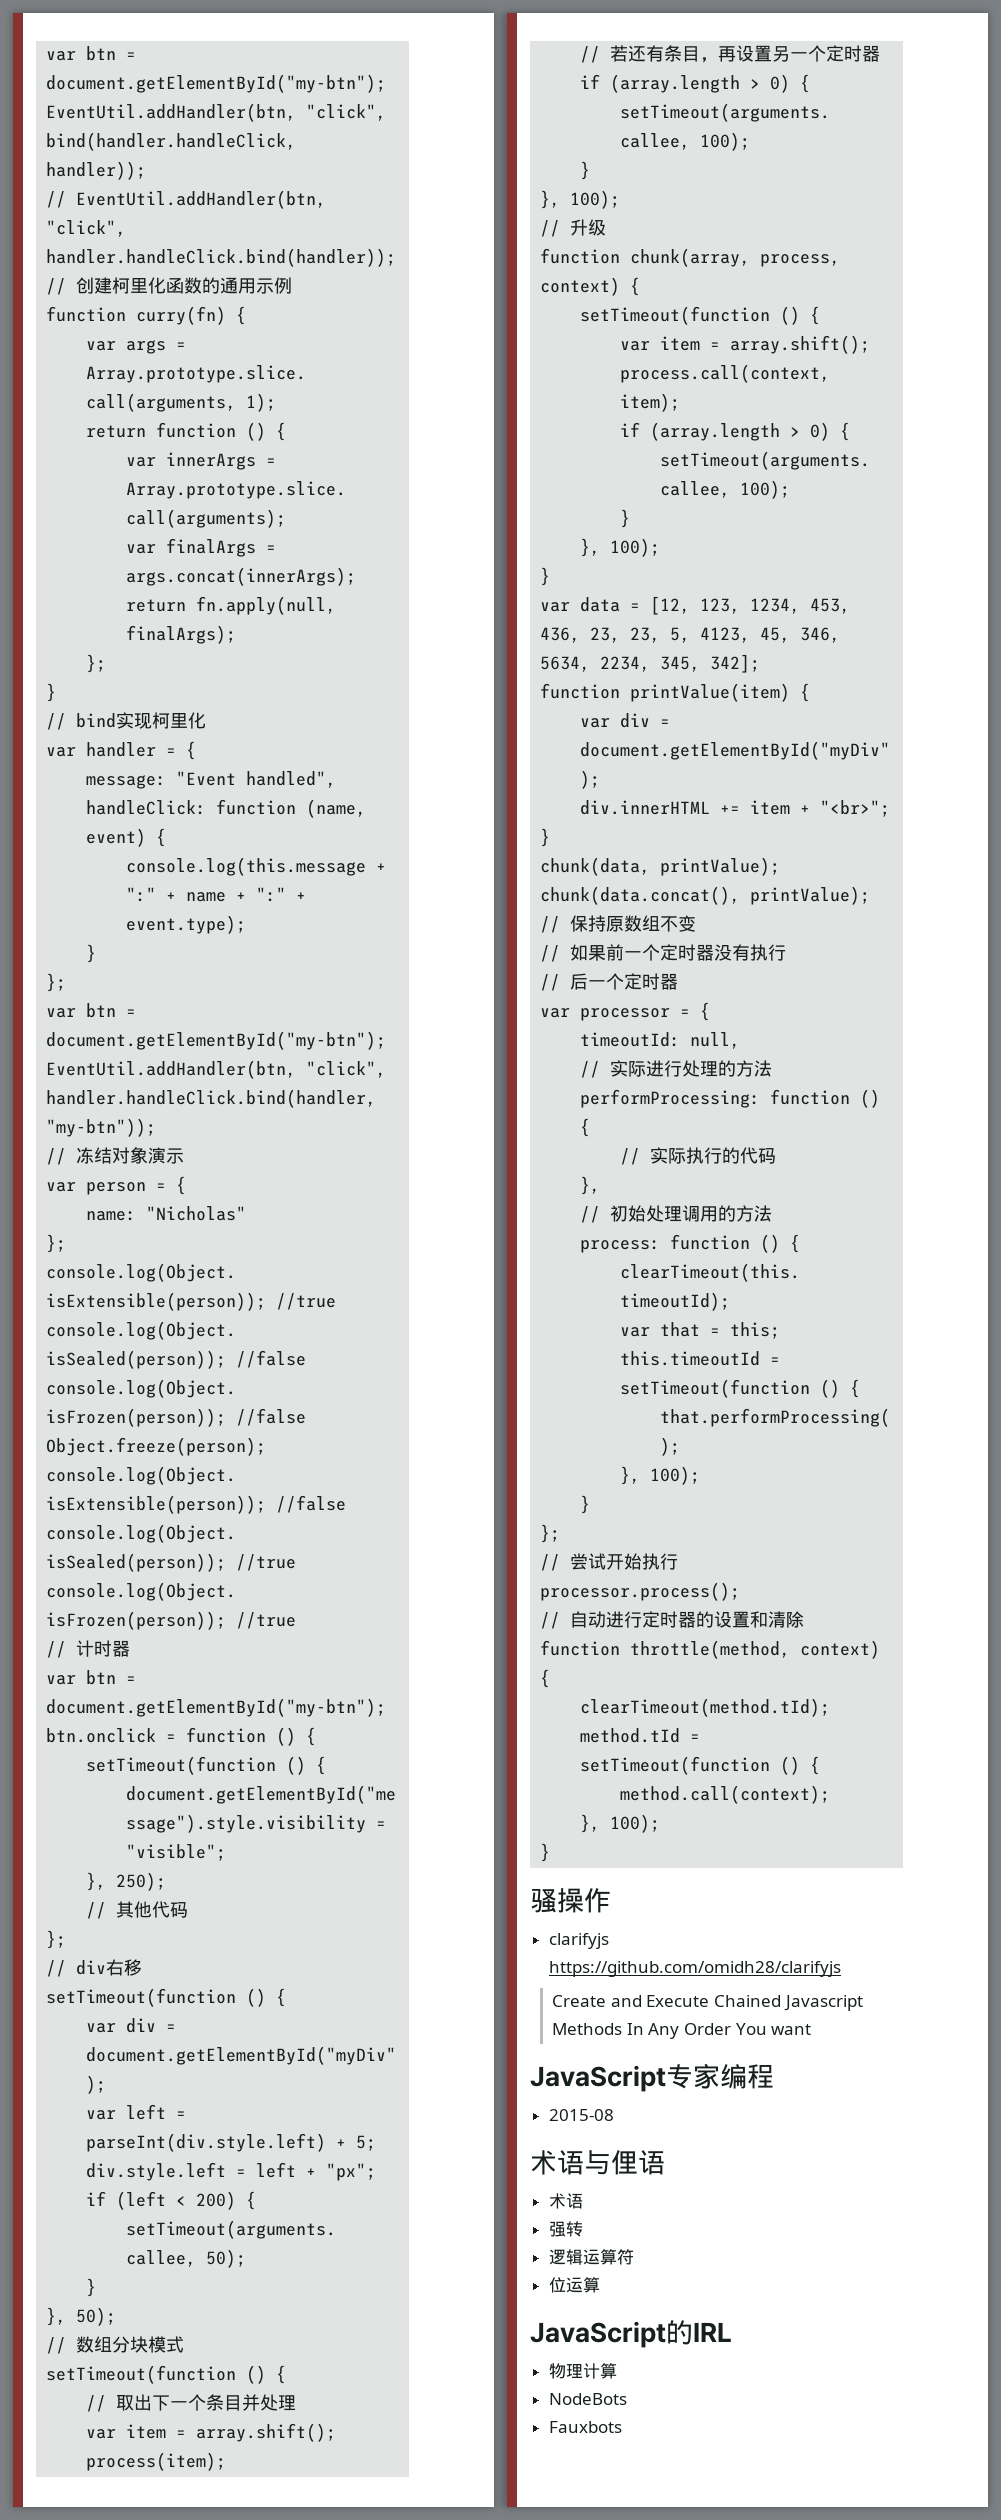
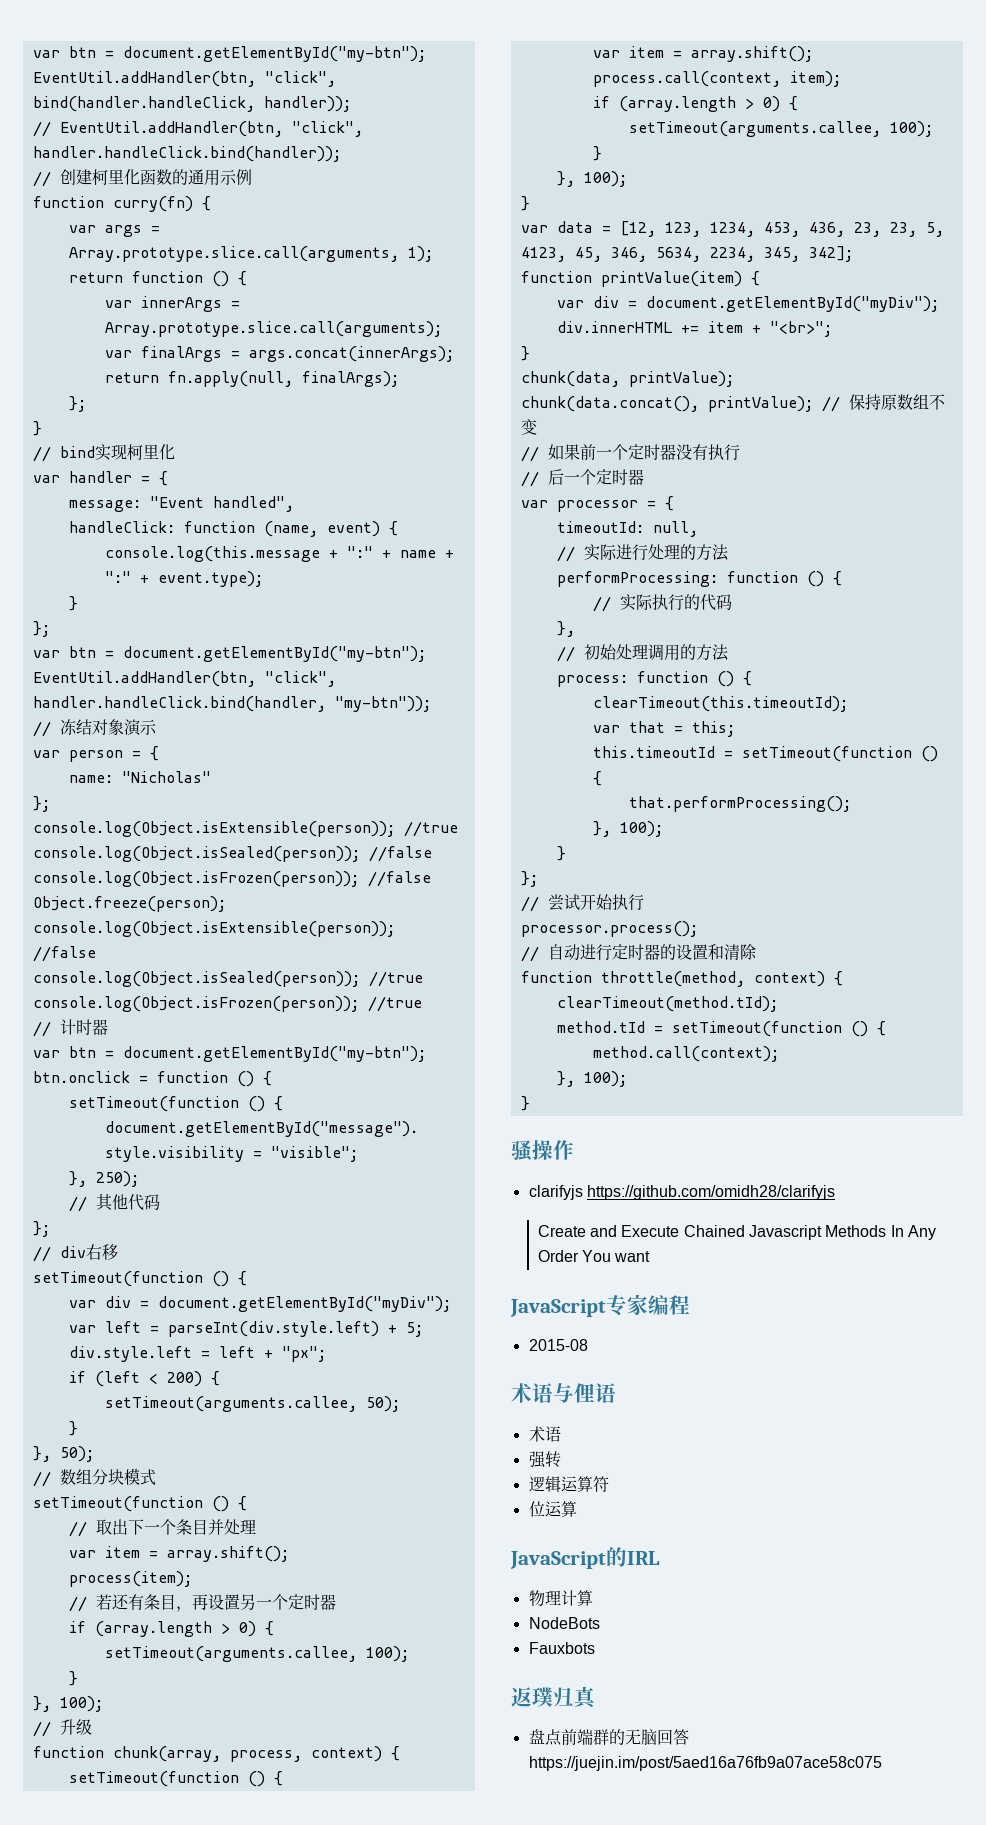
(622, 2427) none -> [511,1686,597,1709] [528,1729,689,1746] [528,1756,882,1771] // 返璞归真 // 盘点前端群的无脑回答https://juejin.im/post/5aed16a76fb9a07ace58c075

